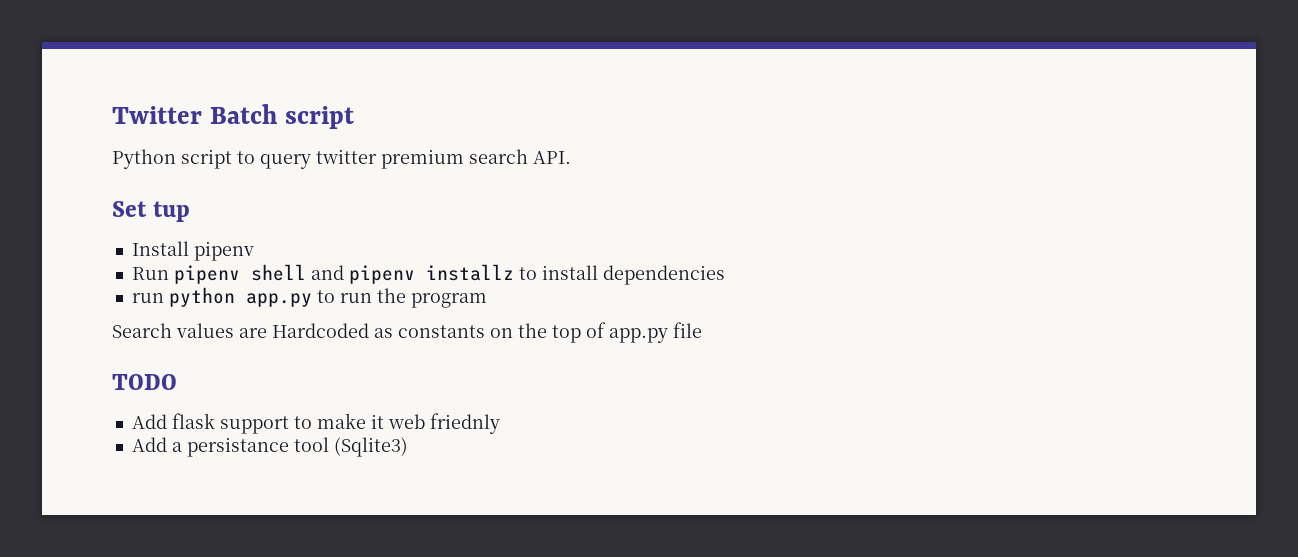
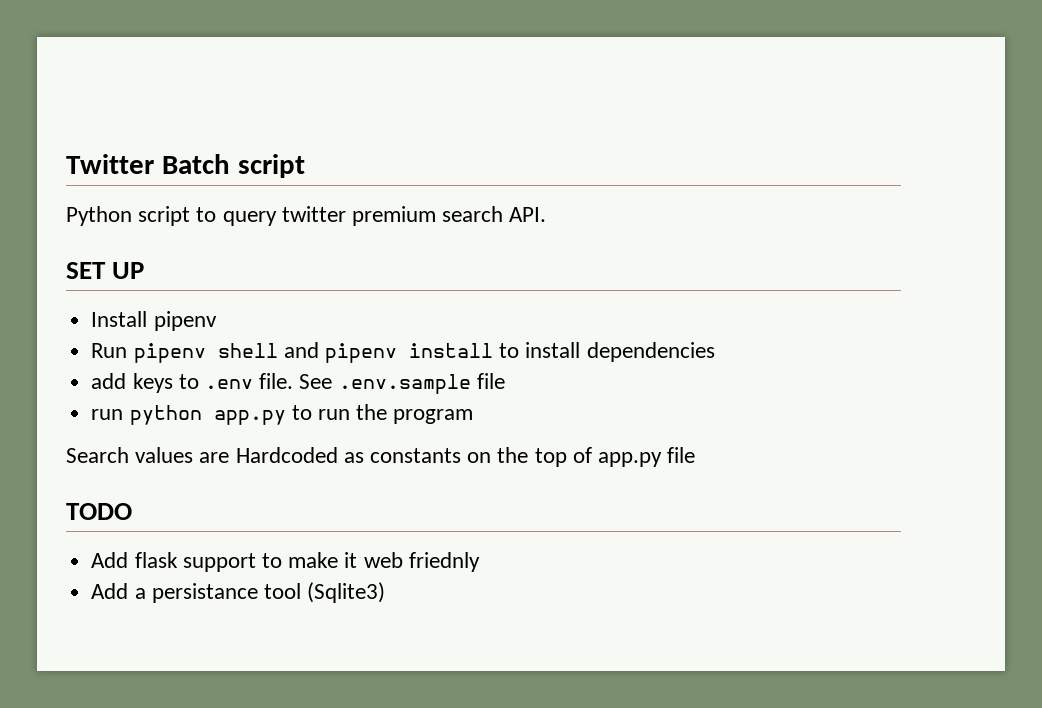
[112,201,191,222] Set tup -> [66,262,145,279] SET UP
[425,264,514,281] installz -> [408,343,493,358] install
(725, 275) none -> [91,373,505,394] // add keys to .env file. See .env.sample file

